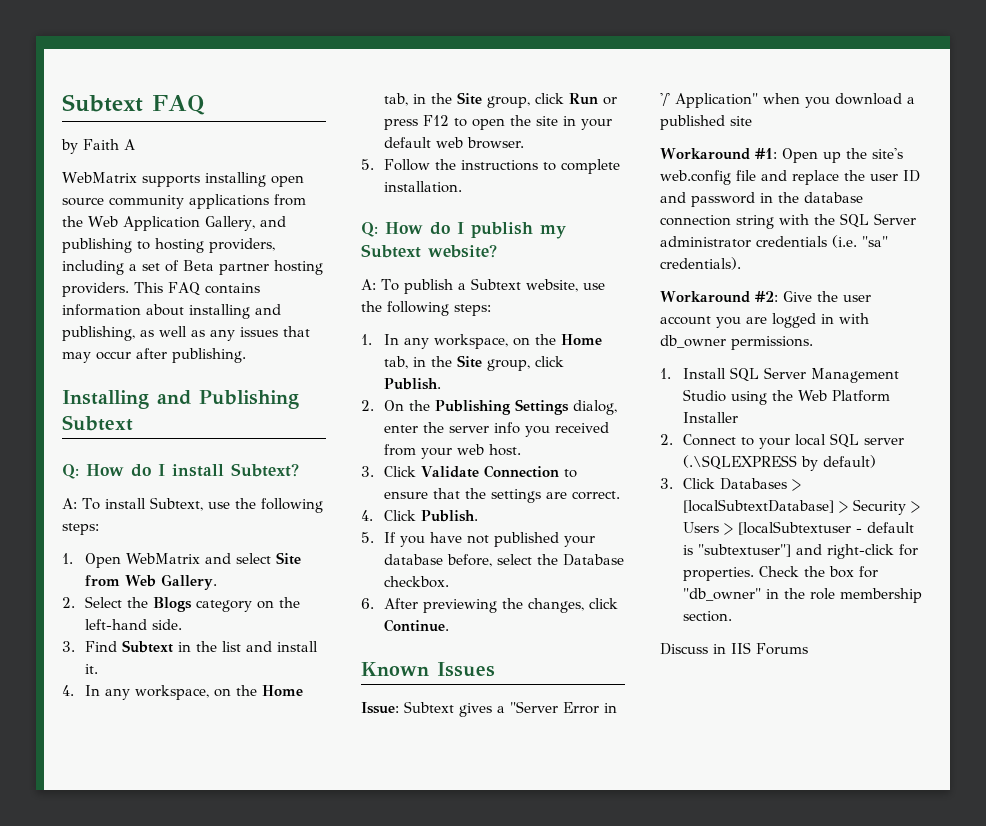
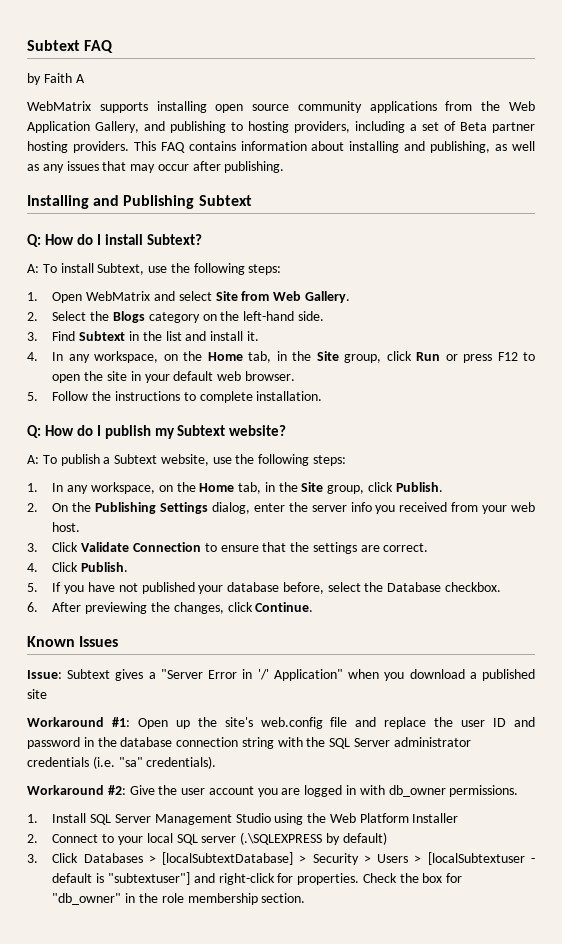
[660,642,808,655] // Discuss in IIS Forums -> (306, 898) none

